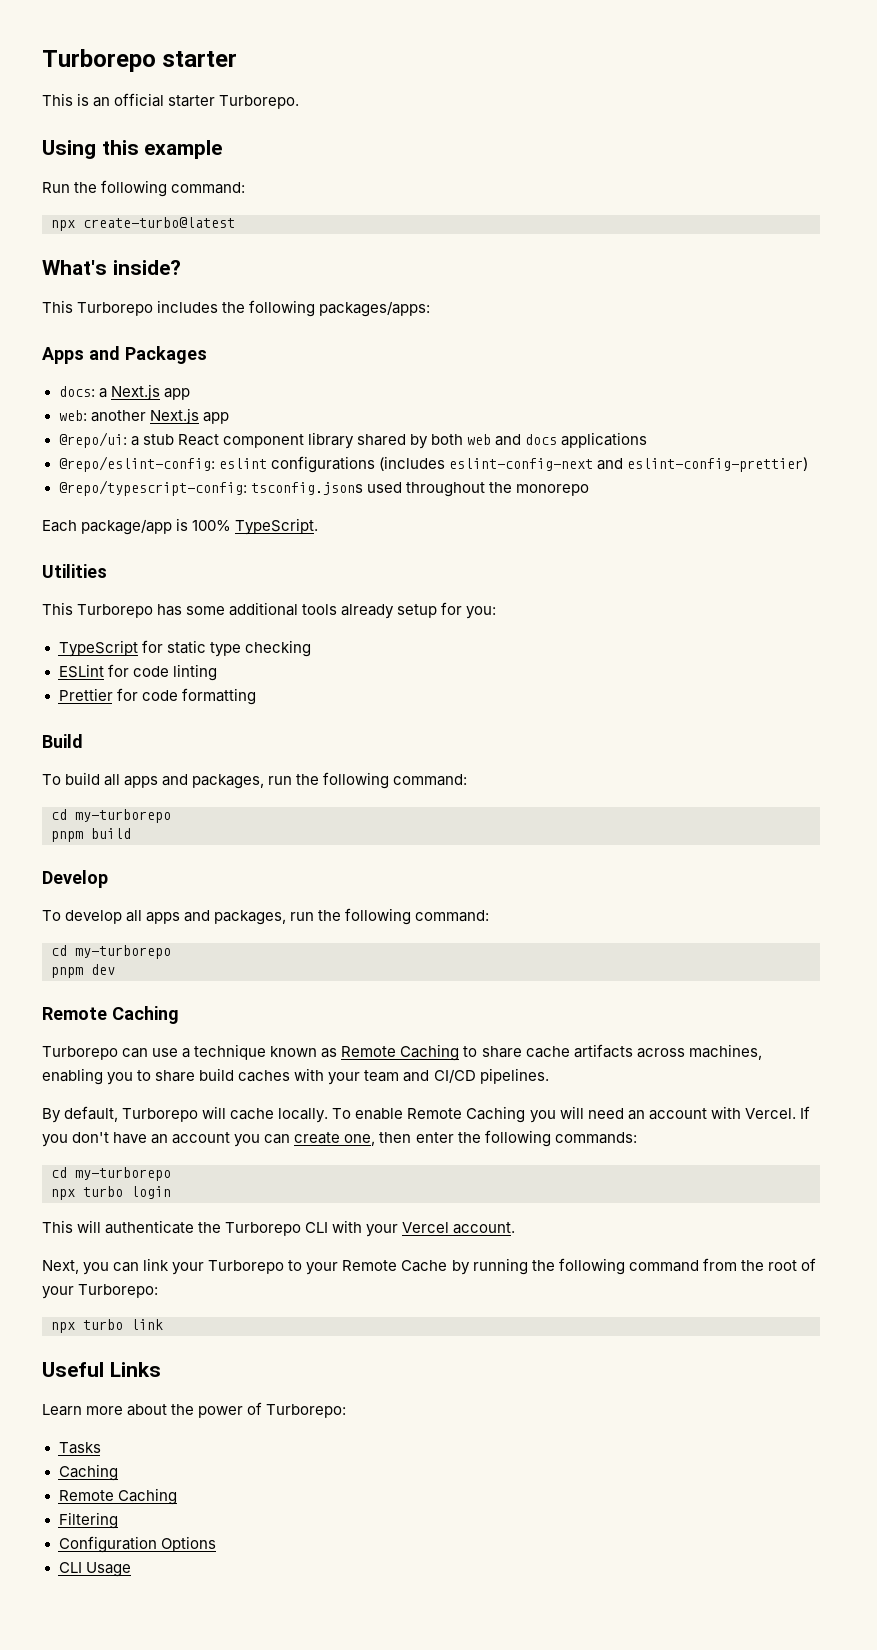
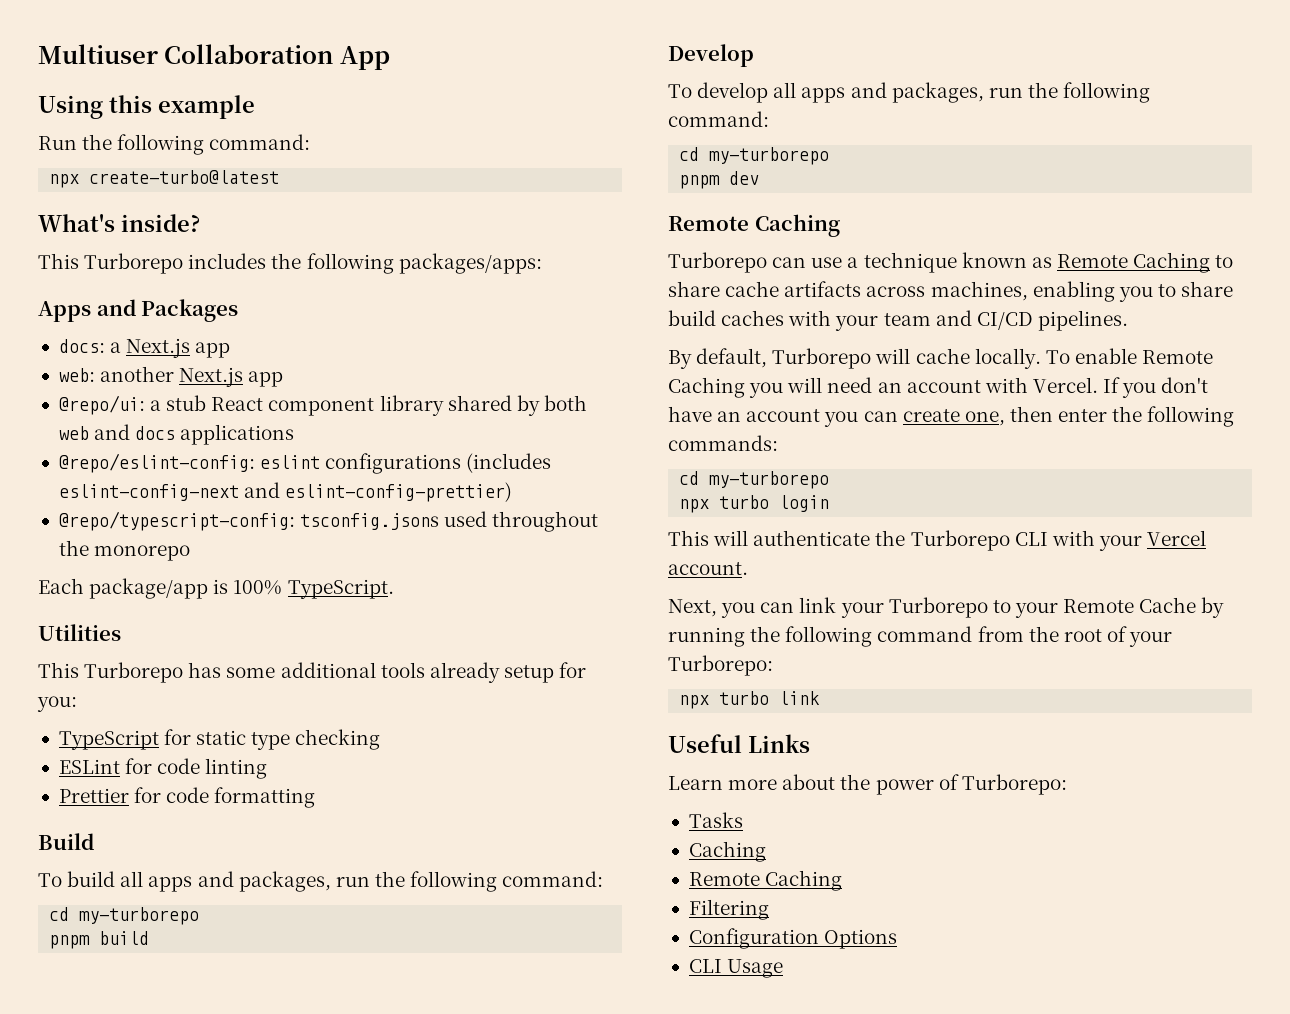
[42,49,238,72] [42,93,300,109] Turborepo starter // This is an official starter Turborepo. -> [38,44,390,70] Multiuser Collaboration App

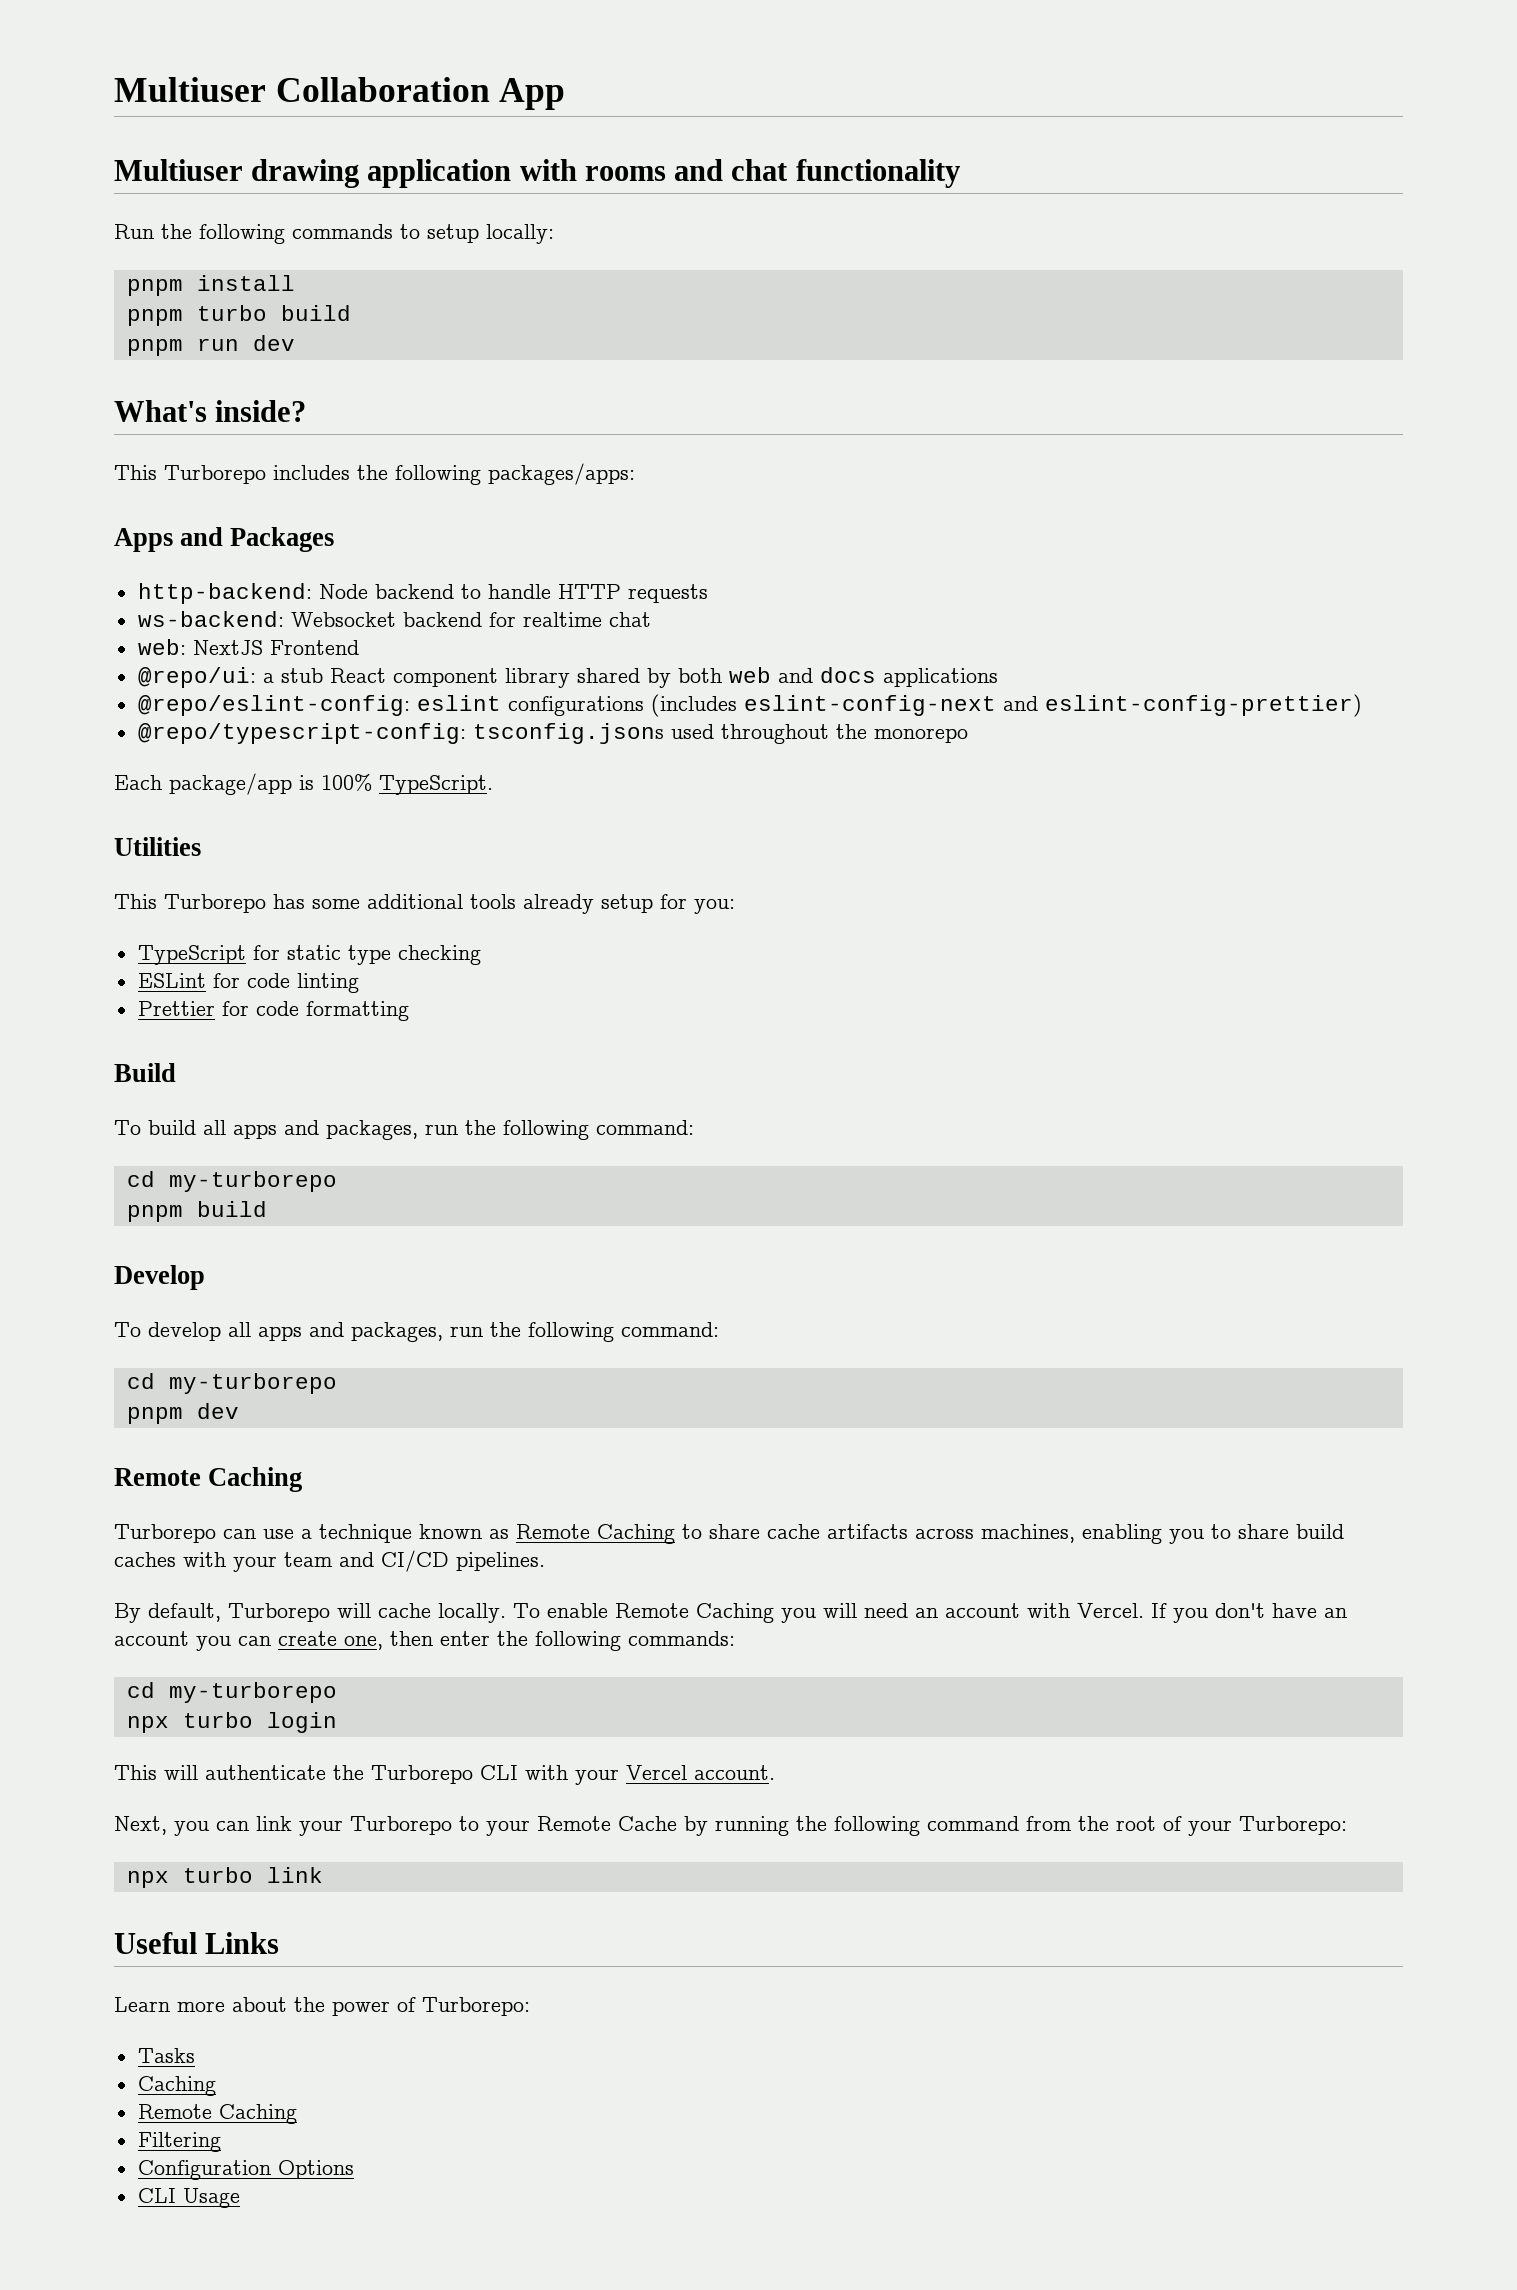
[38,95,255,119] [38,134,311,155] [49,170,280,188] Using this example // Run the following command: // npx create-turbo@latest -> [114,159,960,188] [114,224,554,244] [126,275,295,296] [126,305,351,326] [126,335,295,356] Multiuser drawing application with rooms and chat functionality // Run the following commands to setup locally: // pnpm install // pnpm turbo build // pnpm run dev
[58,338,231,358] [58,366,284,387] docs: a Next.js app // web: another Next.js app -> [137,583,708,604] [137,611,651,627] [137,639,359,655] http-backend: Node backend to handle HTTP requests // ws-backend: Websocket backend for realtime chat // web: NextJS Frontend

